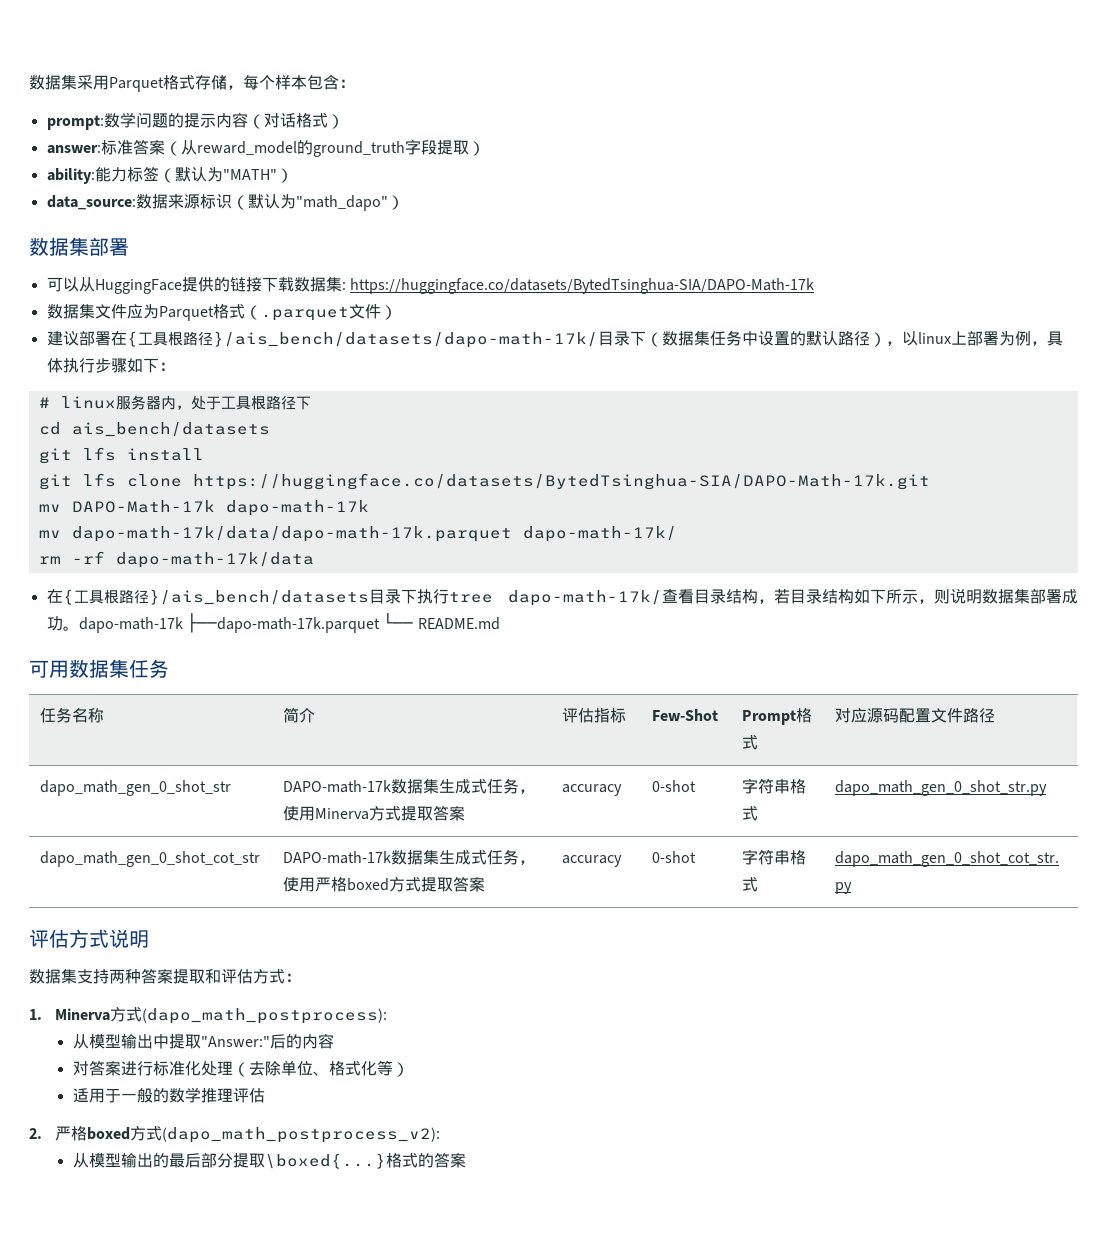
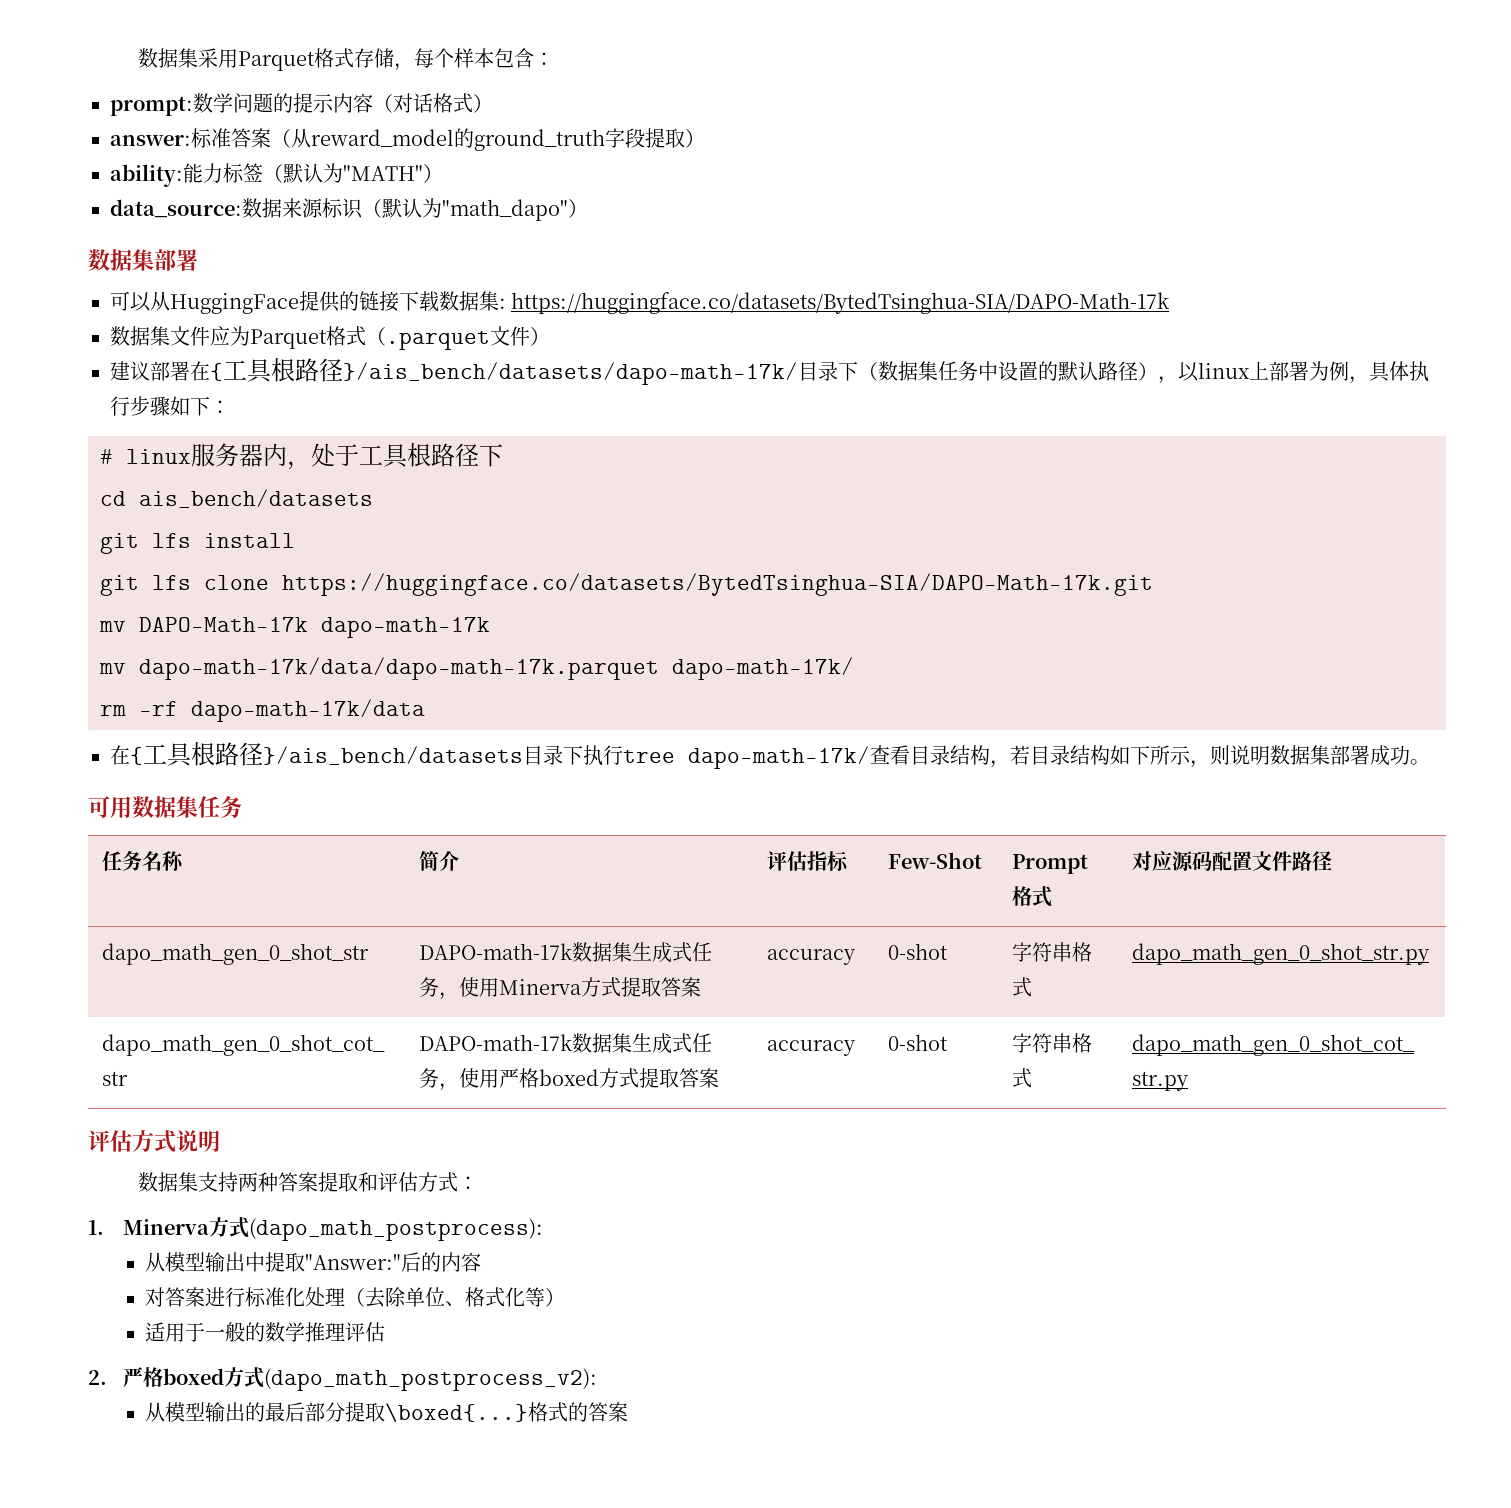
[78,613,500,633] dapo-math-17k ├──dapo-math-17k.parquet └── README.md -> (1430, 762) none

